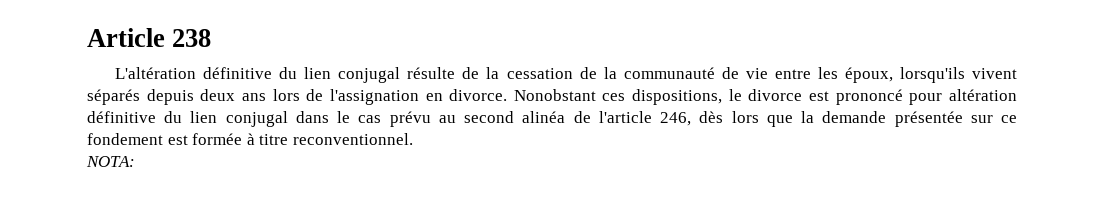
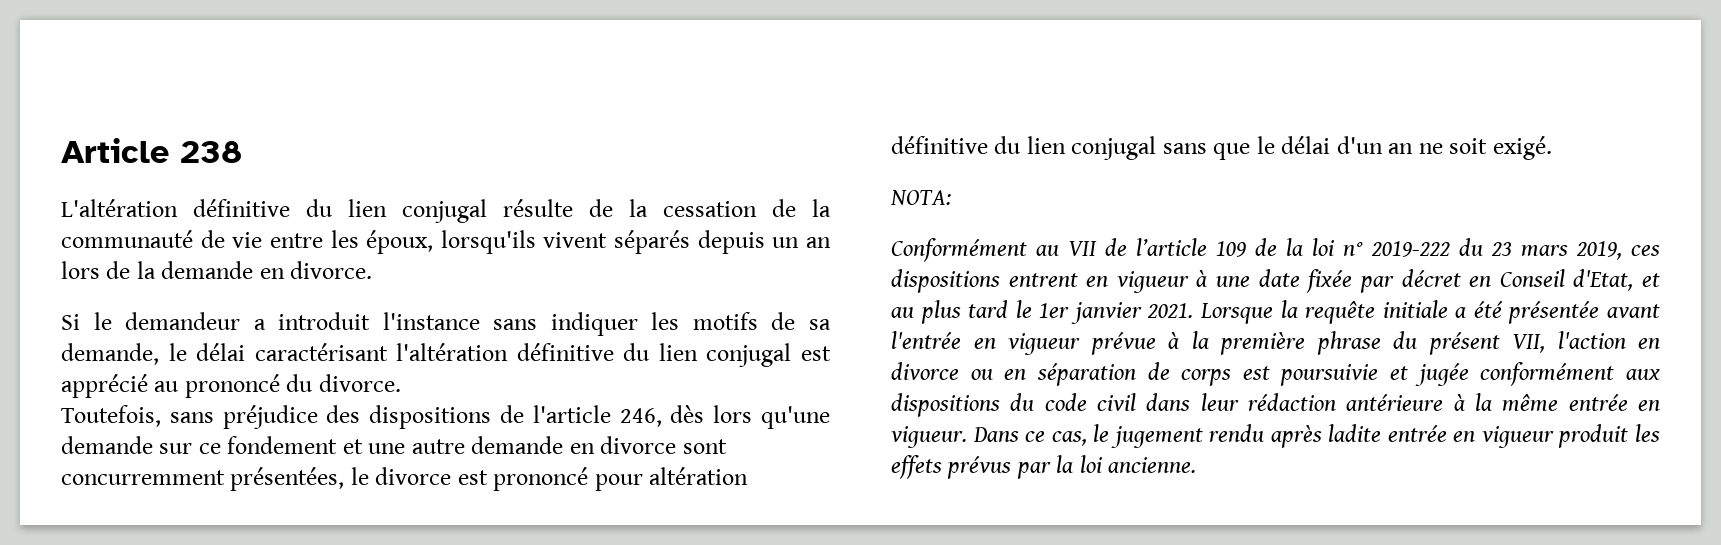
[200,89,723,105] deux ans lors de l'assignation en divorce. Nonobstant ces dispositions, -> [772,237,831,248] [61,261,373,279] [61,312,831,336] [61,343,831,367] [61,374,401,398] [61,405,830,429] [61,436,727,454] [61,467,345,491] un an lors de la demande en divorce. // Si le demandeur a introduit l'instance sans indiquer les motifs de sa demande, le délai caractérisant l'altération définitive du lien conjugal est apprécié au prononcé du divorce. // Toutefois, sans préjudice des dispositions de l'article 246, dès lors qu'une demande sur ce fondement et une autre demande en divorce sont concurremment présentées,
[295,111,1017,127] [87,133,413,145] [86,156,135,167] dans le cas prévu au second alinéa de l'article 246, dès lors que la demande présentée sur ce fondement est formée à titre reconventionnel. // NOTA: -> [1162,136,1552,160] [890,190,951,205] [891,238,1660,262] [891,269,1661,293] [891,300,1660,324] [891,331,1660,355] [891,362,1660,386] [891,393,1660,417] [891,424,1660,448] [891,455,1197,479] sans que le délai d'un an ne soit exigé. // NOTA: // Conformément au VII de l’article 109 de la loi n° 2019-222 du 23 mars 2019, ces dispositions entrent en vigueur à une date fixée par décret en Conseil d'Etat, et au plus tard le 1er janvier 2021. Lorsque la requête initiale a été présentée avant l'entrée en vigueur prévue à la première phrase du présent VII, l'action en divorce ou en séparation de corps est poursuivie et jugée conformément aux dispositions du code civil dans leur rédaction antérieure à la même entrée en vigueur. Dans ce cas, le jugement rendu après ladite entrée en vigueur produit les effets prévus par la loi ancienne.

